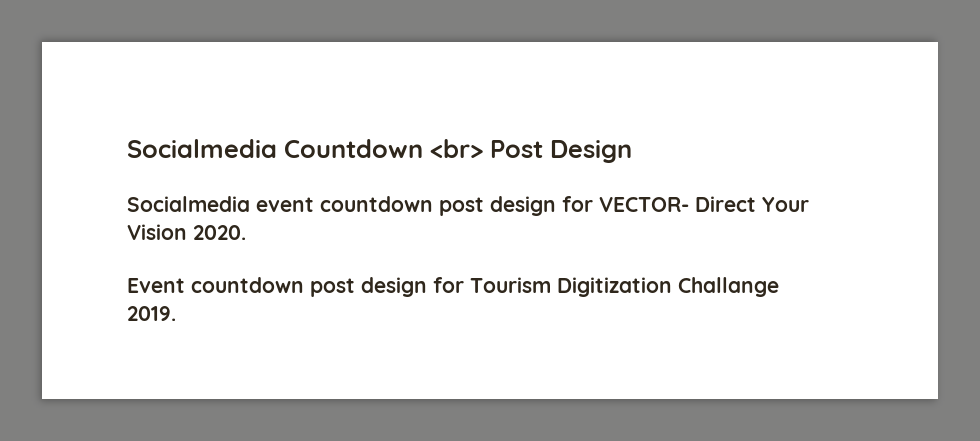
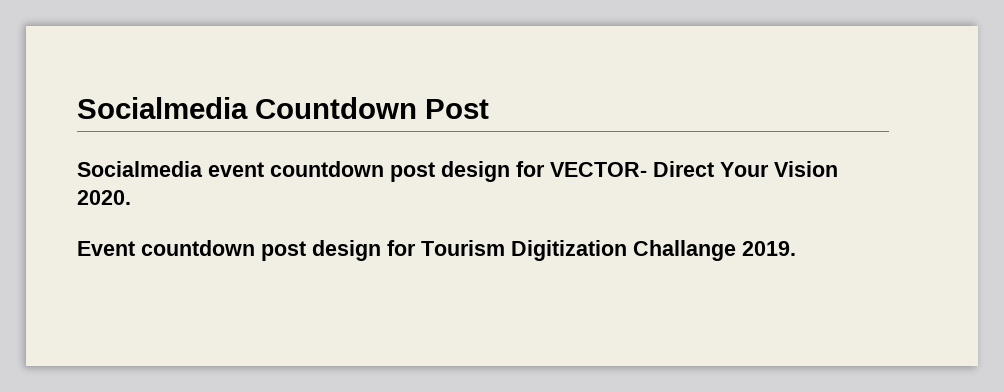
[430,139,483,158] <br> -> (417, 108) none
[550,140,632,163] Design -> (489, 109) none

